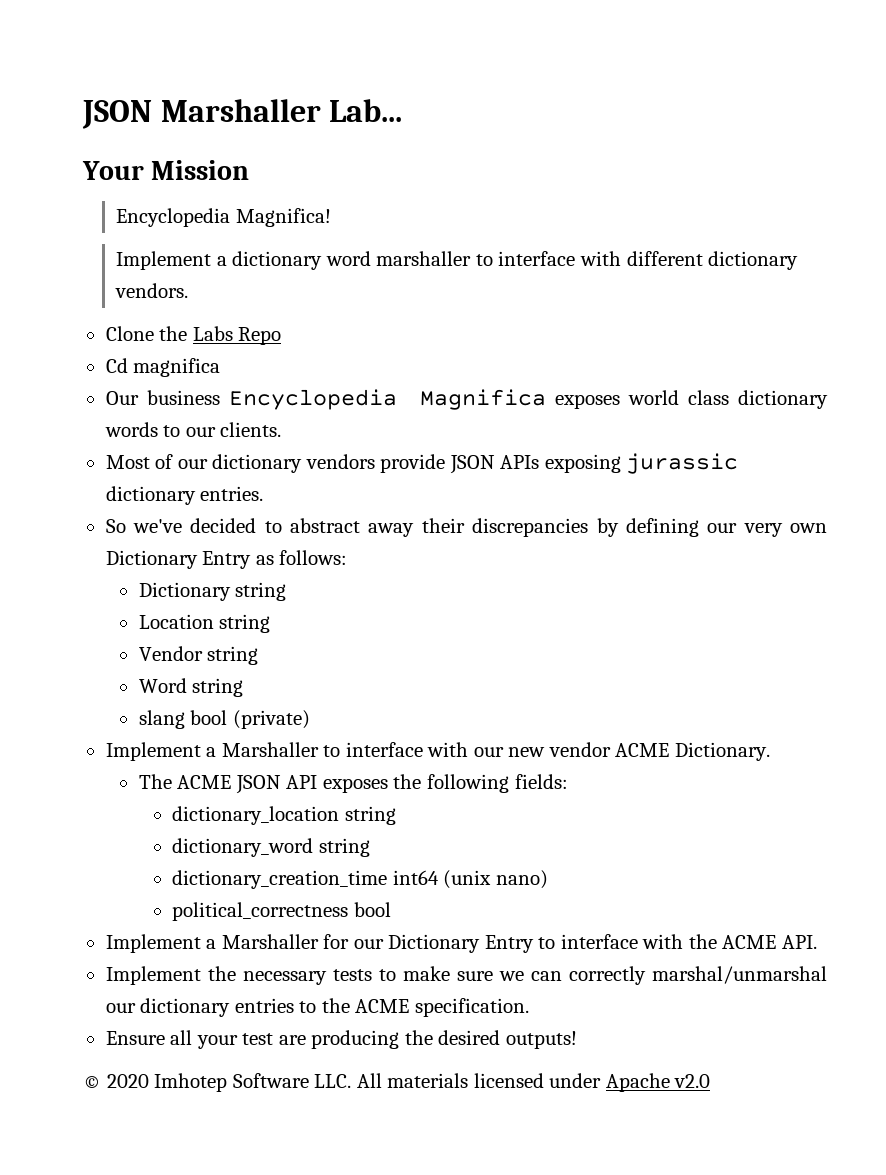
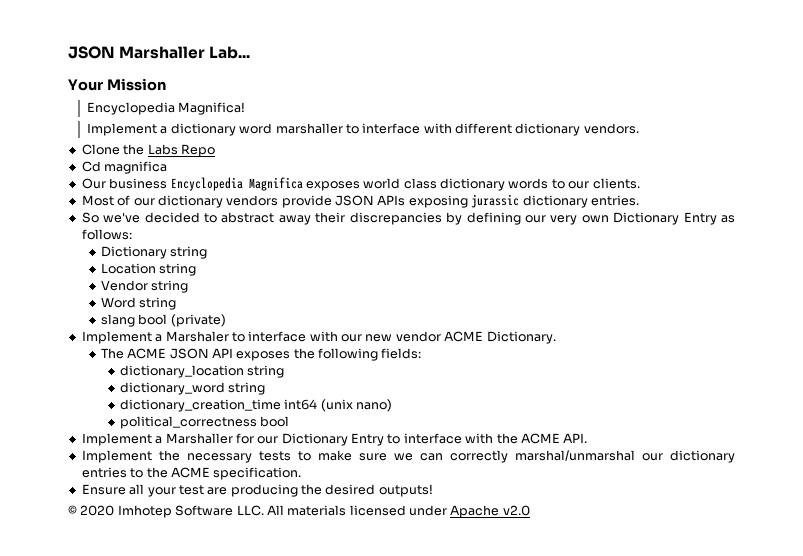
[221,742,319,757] Marshaller -> [165,331,229,342] Marshaler

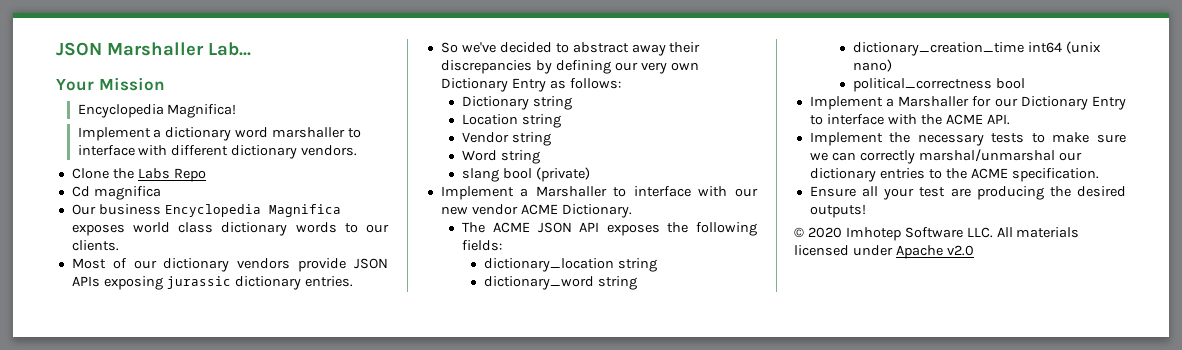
[165,331,229,342] Marshaler -> [535,186,607,197] Marshaller

